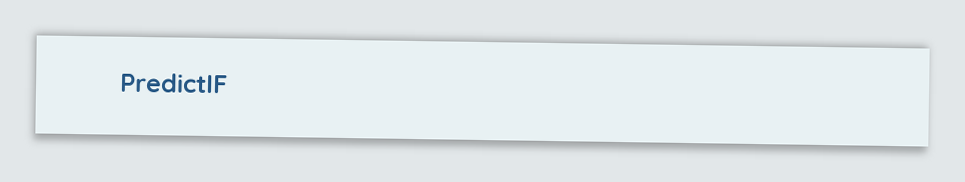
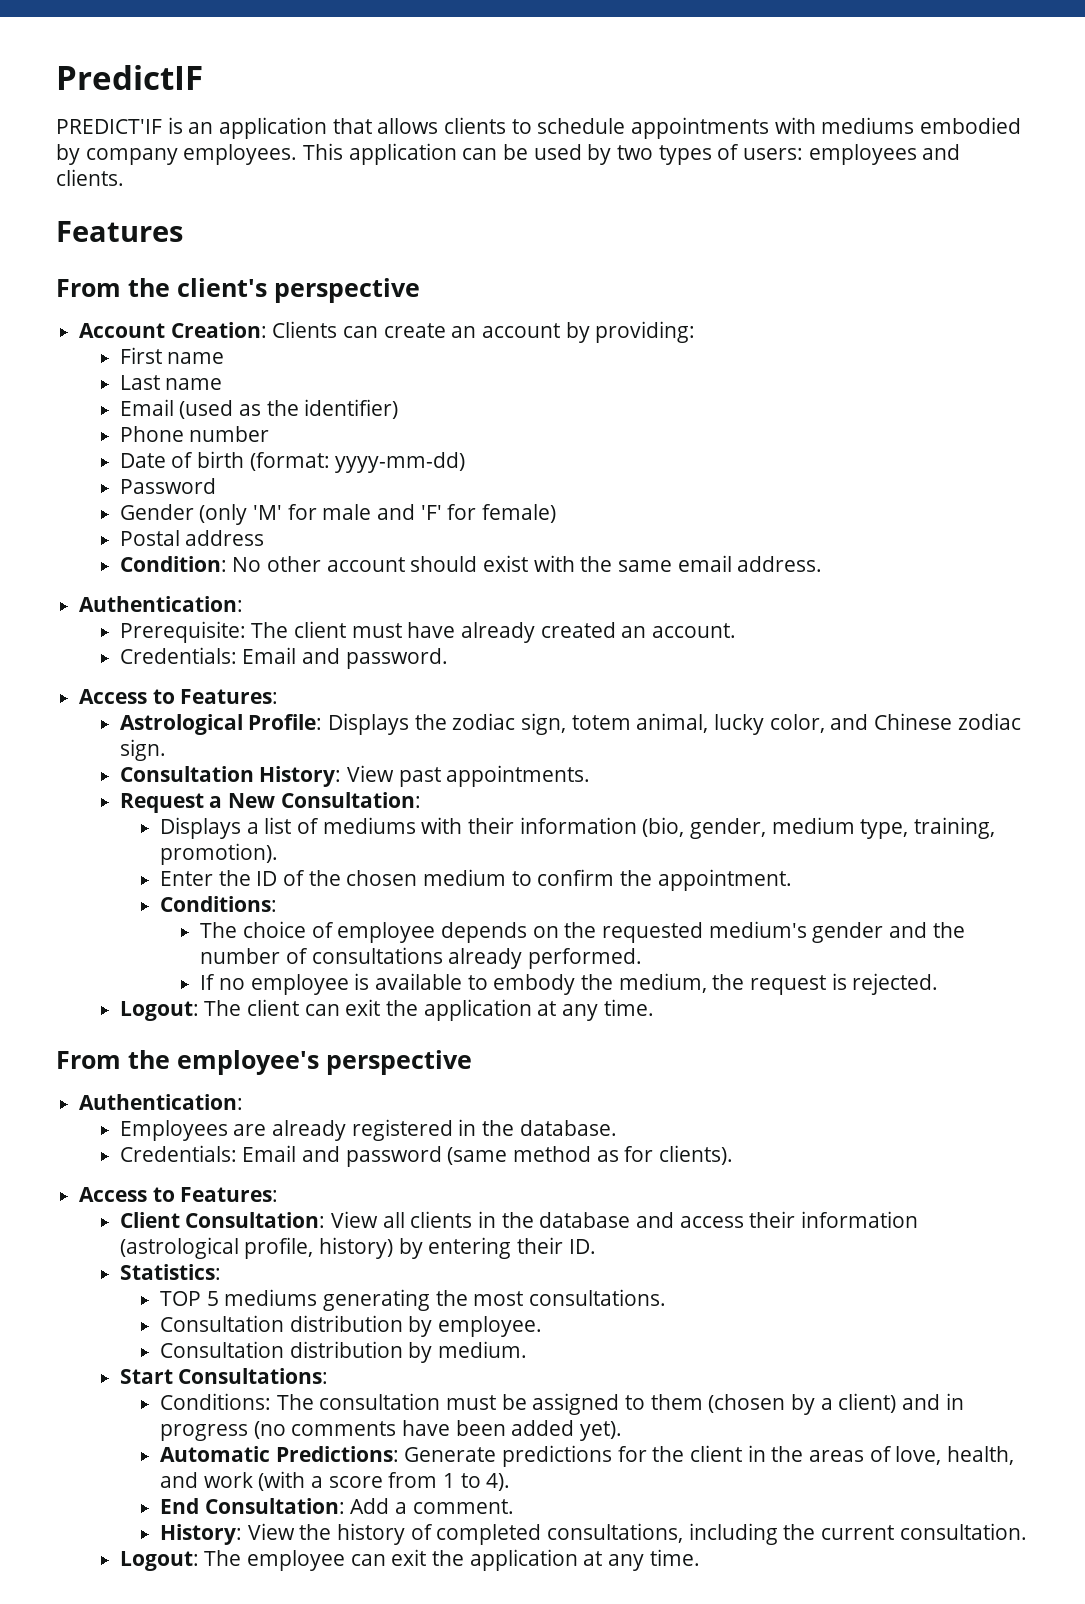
(228, 83) none -> [56,117,1022,139] [56,143,961,165] [56,169,124,186] [56,221,183,242] [56,278,420,303] [79,321,696,343] [119,347,225,364] [119,375,223,390] [119,399,399,419] [119,426,270,442] [119,451,466,473] [119,478,216,494] [119,504,556,525] [119,530,265,546] [119,555,823,572] [79,596,244,612] [119,621,736,643] [119,647,448,669] [79,689,279,704] [119,713,1021,735] [119,739,166,761] [119,765,591,787] [119,792,421,813] [159,817,995,839] [159,843,278,865] [159,869,792,891] [159,896,277,912] [200,921,965,943] [200,947,642,969] [200,973,939,995] [119,999,654,1021] [56,1050,472,1075] [79,1094,244,1110] [119,1119,617,1141] [119,1145,733,1167] [79,1187,279,1202] [119,1211,918,1228] [119,1237,596,1259] [119,1264,221,1280] [159,1289,666,1311] [159,1315,542,1337] [159,1341,527,1363] [119,1368,329,1384] [159,1393,964,1415] [159,1420,622,1441] [159,1445,1014,1467] [159,1471,511,1491] [159,1498,514,1514] [159,1523,1027,1545] [119,1549,700,1571] // PREDICT'IF is an application that allows clients to schedule appointments with mediums embodied by company employees. This application can be used by two types of users: employees and clients. // Features // From the client's perspective // Account Creation: Clients can create an account by providing: // First name // Last name // Email (used as the identifier) // Phone number // Date of birth (format: yyyy-mm-dd) // Password // Gender (only 'M' for male and 'F' for female) // Postal address // Condition: No other account should exist with the same email address. // Authentication: // Prerequisite: The client must have already created an account. // Credentials: Email and password. // Access to Features: // Astrological Profile: Displays the zodiac sign, totem animal, lucky color, and Chinese zodiac sign. // Consultation History: View past appointments. // Request a New Consultation: // Displays a list of mediums with their information (bio, gender, medium type, training, promotion). // Enter the ID of the chosen medium to confirm the appointment. // Conditions: // The choice of employee depends on the requested medium's gender and the number of consultations already performed. // If no employee is available to embody the medium, the request is rejected. // Logout: The client can exit the application at any time. // From the employee's perspective // Authentication: // Employees are already registered in the database. // Credentials: Email and password (same method as for clients). // Access to Features: // Client Consultation: View all clients in the database and access their information (astrological profile, history) by entering their ID. // Statistics: // TOP 5 mediums generating the most consultations. // Consultation distribution by employee. // Consultation distribution by medium. // Start Consultations: // Conditions: The consultation must be assigned to them (chosen by a client) and in progress (no comments have been added yet). // Automatic Predictions: Generate predictions for the client in the areas of love, health, and work (with a score from 1 to 4). // End Consultation: Add a comment. // History: View the history of completed consultations, including the current consultation. // Logout: The employee can exit the application at any time.

